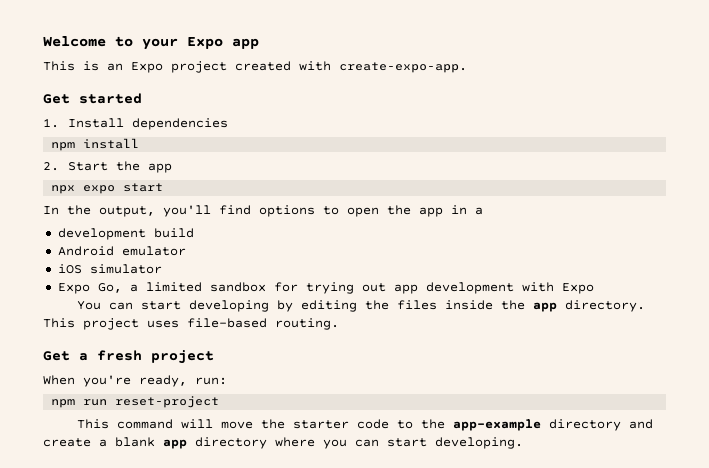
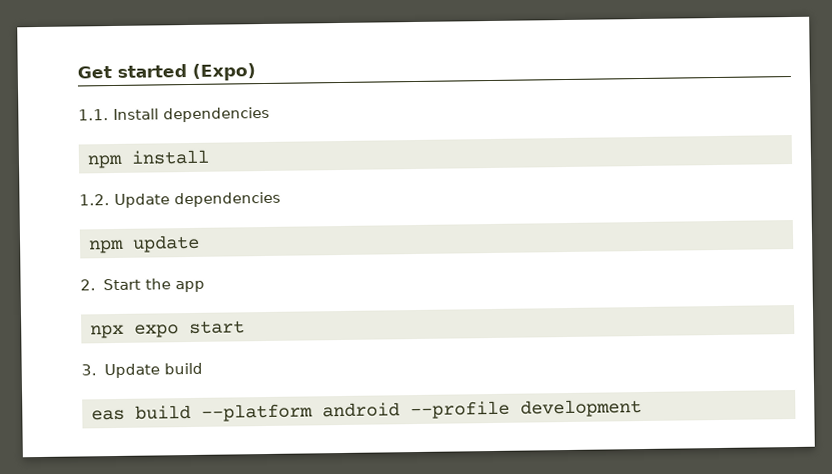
[43,36,259,50] [43,61,467,73] Welcome to your Expo app // This is an Expo project created with create-expo-app. // -> (77, 72) none
[43,118,59,128] // 1. -> [192,63,256,81] [78,109,109,121] (Expo) // 1.1.
(140, 143) none -> [79,191,281,208] [89,234,200,254] // 1.2. Update dependencies // npm update
[43,205,483,217] [57,228,194,240] [57,246,186,256] [57,264,162,274] [57,282,594,294] [77,300,646,312] [43,318,339,330] [43,350,214,364] [43,375,227,387] [51,396,220,408] [77,419,654,431] [43,437,523,449] In the output, you'll find options to open the app in a // development build // Android emulator // iOS simulator // Expo Go, a limited sandbox for trying out app development with Expo // You can start developing by editing the files inside the app directory. This project uses file-based routing. // Get a fresh project // When you're ready, run: // npm run reset-project // This command will move the starter code to the app-example directory and create a blank app directory where you can start developing. -> [81,362,203,379] [91,399,642,422] 3. Update build // eas build --platform android --profile development

